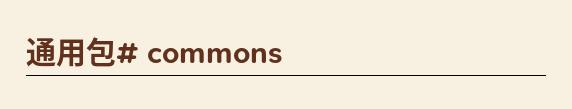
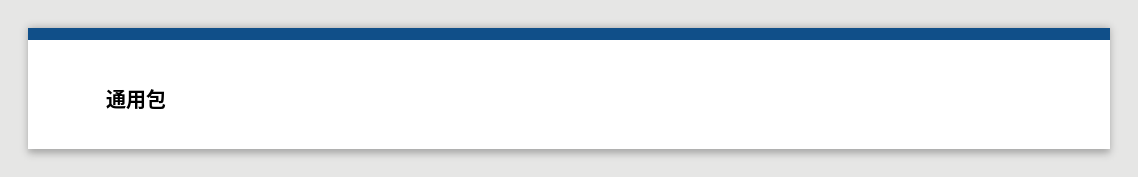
[116,42,283,64] # commons -> (166, 99) none

